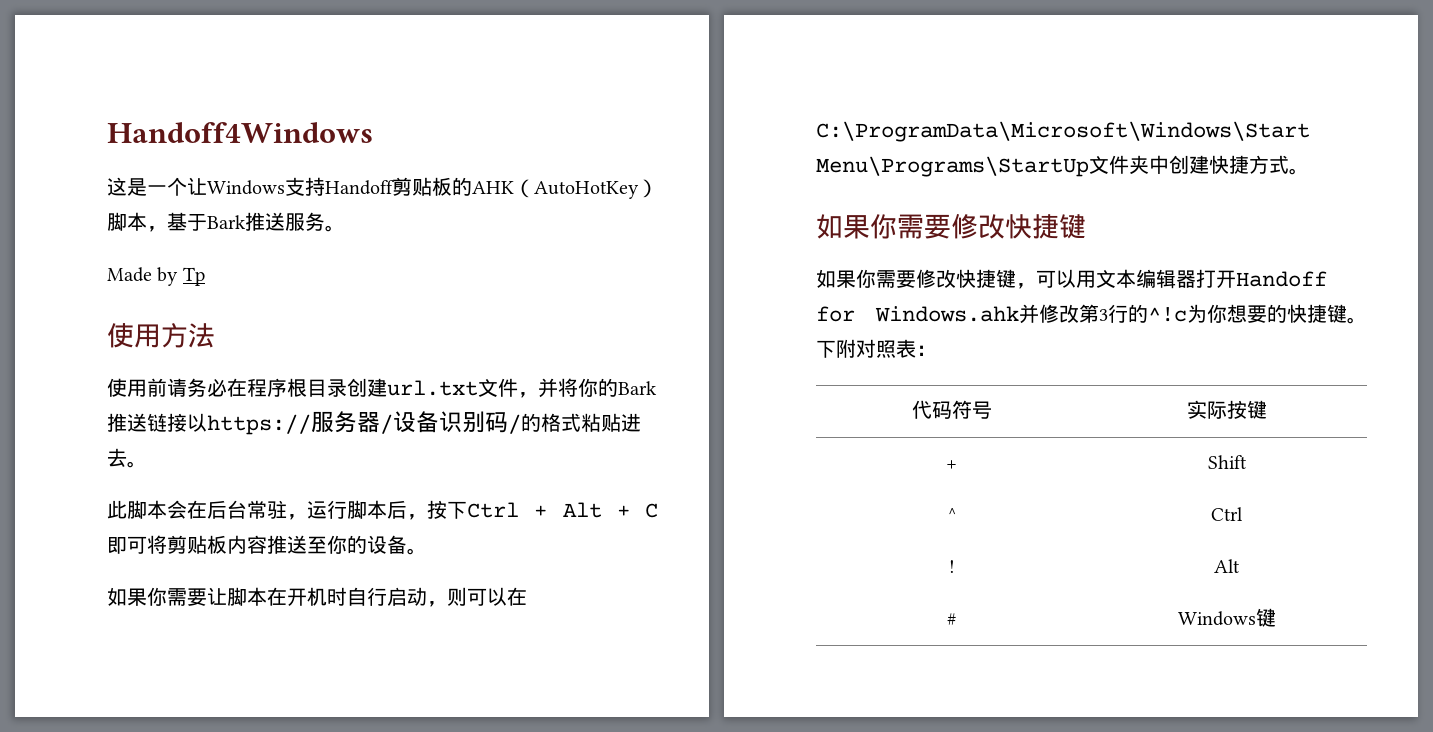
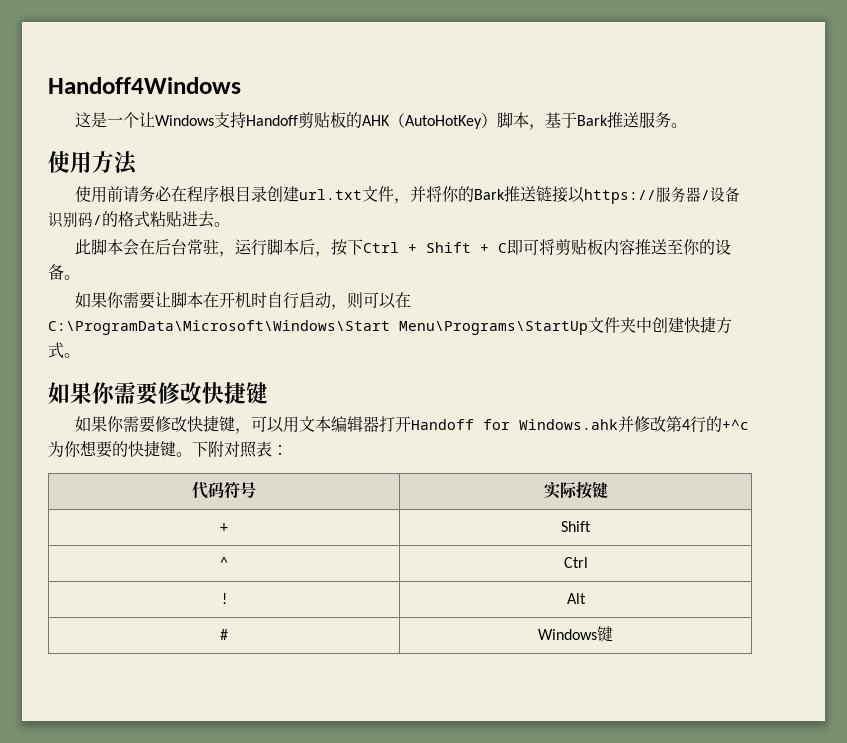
[107,267,205,286] // Made by Tp -> (687, 125) none
[562,502,602,518] Alt -> [425,242,471,253] Shift
[1099,304,1187,323] 3行的^!c -> [681,416,749,433] 4行的+^c

